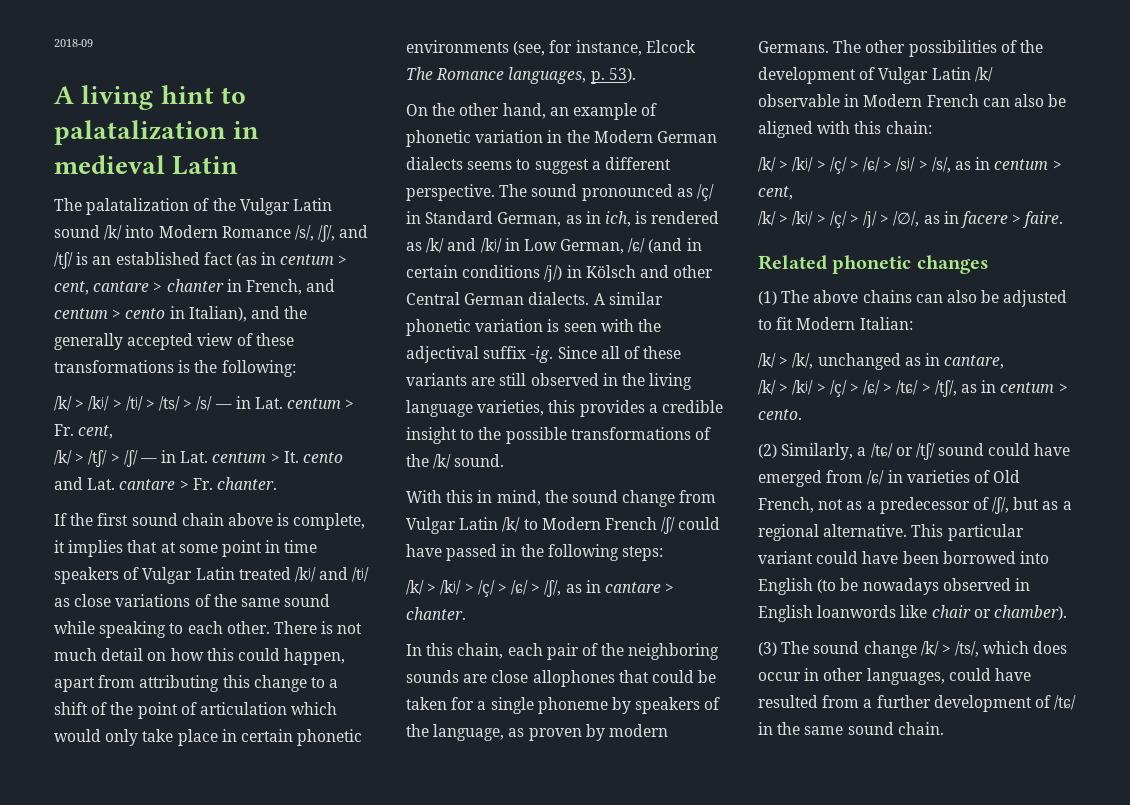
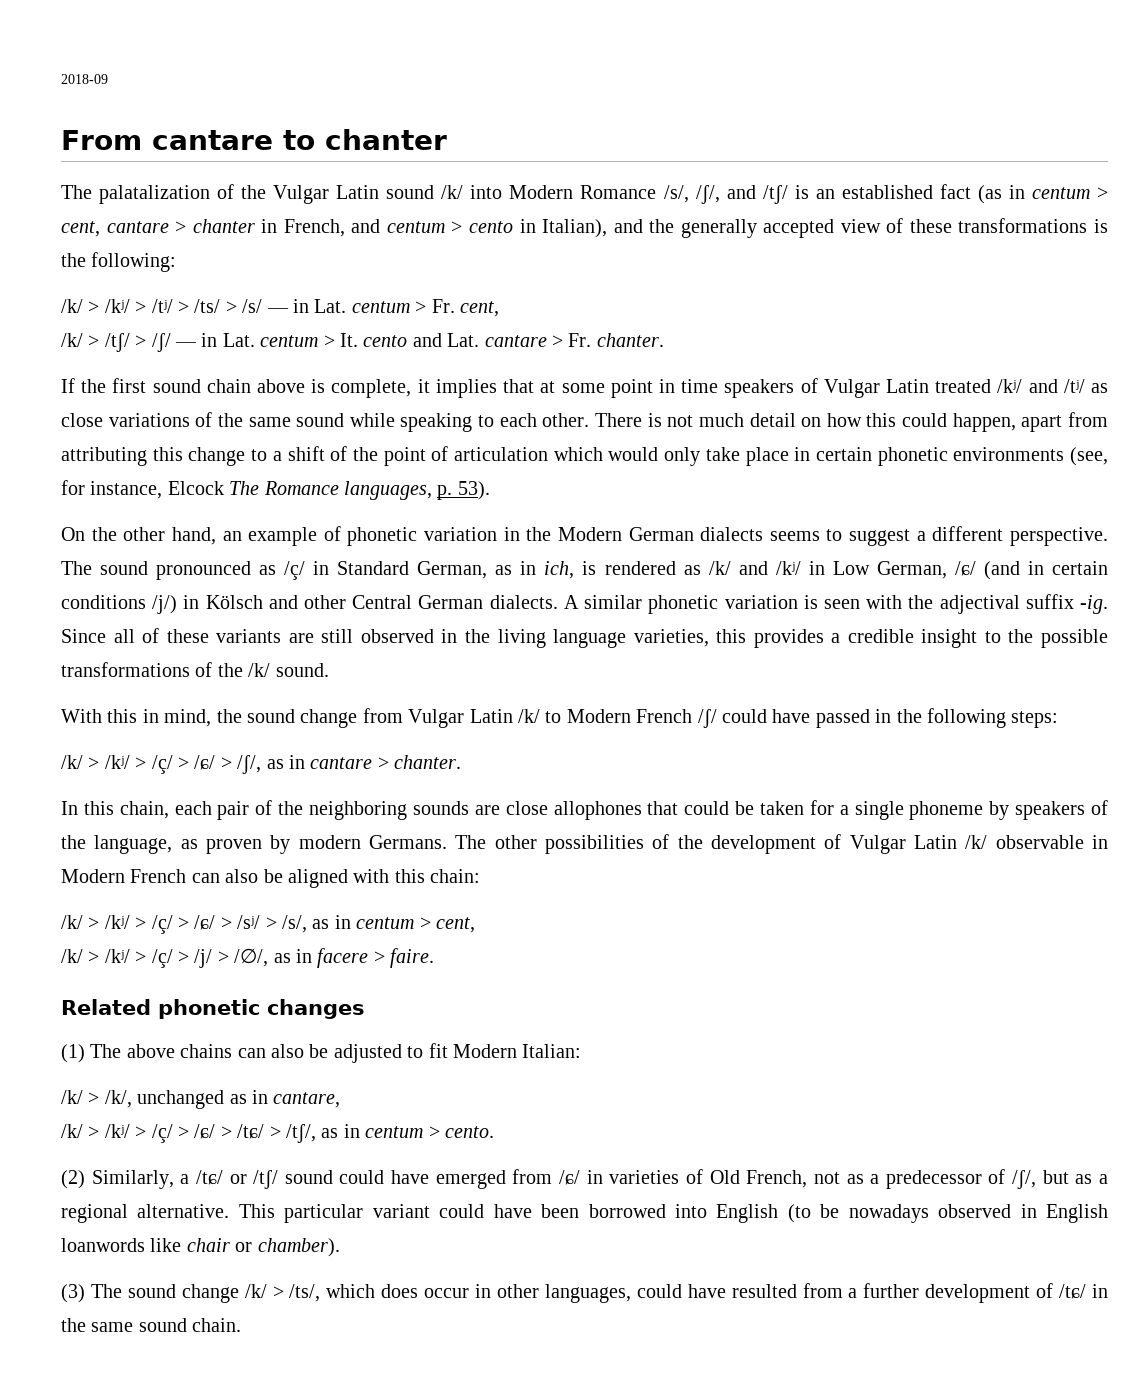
[54,85,246,110] [54,120,260,145] [54,155,239,175] A living hint to palatalization in medieval Latin -> [61,129,447,150] From cantare to chanter

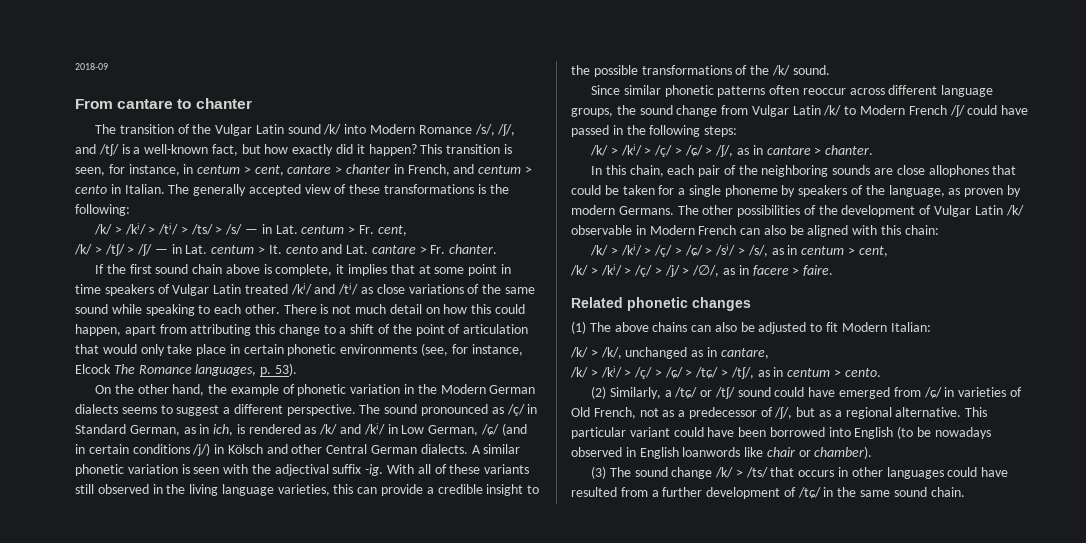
[99,185,211,204] palatalization -> [119,124,174,134] transition
[815,184,1002,204] an established fact (as -> [133,144,512,156] [75,164,180,176] a well-known fact, but how exactly did it happen? This transition is seen, for instance,
[542,219,675,238] Italian), and the -> [124,184,190,194] Italian. The
[553,447,603,461] which -> [75,344,99,354] that
[222,531,242,541] an -> [208,384,228,394] the
[61,629,106,643] Since -> [387,464,415,474] With
[288,633,314,643] are -> (530, 469) none
[753,629,824,648] provides -> [357,484,424,496] can provide
[61,709,212,727] With this in mind, -> [591,85,994,97] [571,108,613,117] Since similar phonetic patterns often reoccur across different language groups,
[289,1284,470,1302] /ts/, which does occur -> [745,467,835,478] /ts/ that occurs
[544,1284,631,1303] languages, -> [886,467,944,479] languages

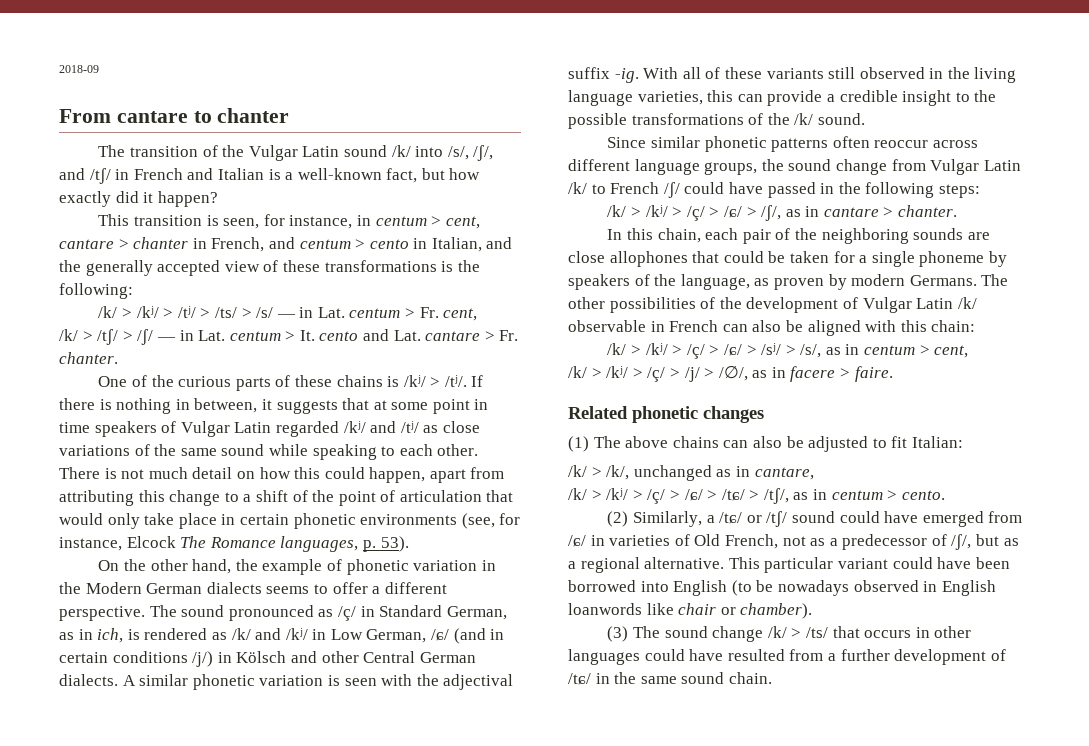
[370,124,472,134] Modern Romance -> (444, 151) none
(119, 150) none -> [115,168,264,180] in French and Italian
(417, 150) none -> (218, 199) //
[124,184,190,194] Italian. The -> [431,237,513,252] [59,260,81,272] Italian, and the
[95,264,388,276] If the first sound chain above is complete, it implies -> [98,375,484,391] [59,398,338,414] One of the curious parts of these chains is /kʲ/ > /tʲ/. If there is nothing in between, it suggests
[244,284,288,294] treated -> [275,421,339,437] regarded
[176,405,220,416] suggest -> [332,582,368,594] offer
[860,105,906,115] Modern -> (606, 189) none
[649,225,695,235] Modern -> (665, 326) none
[841,322,887,332] Modern -> (908, 442) none

